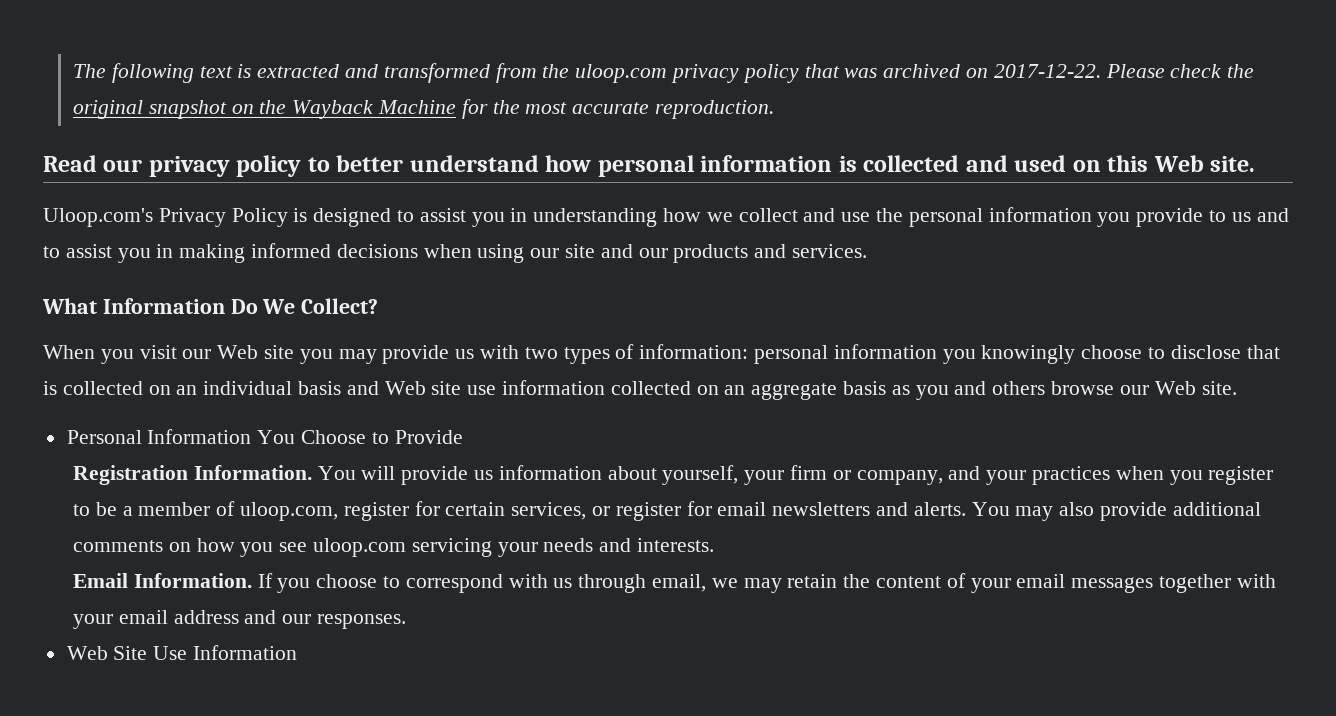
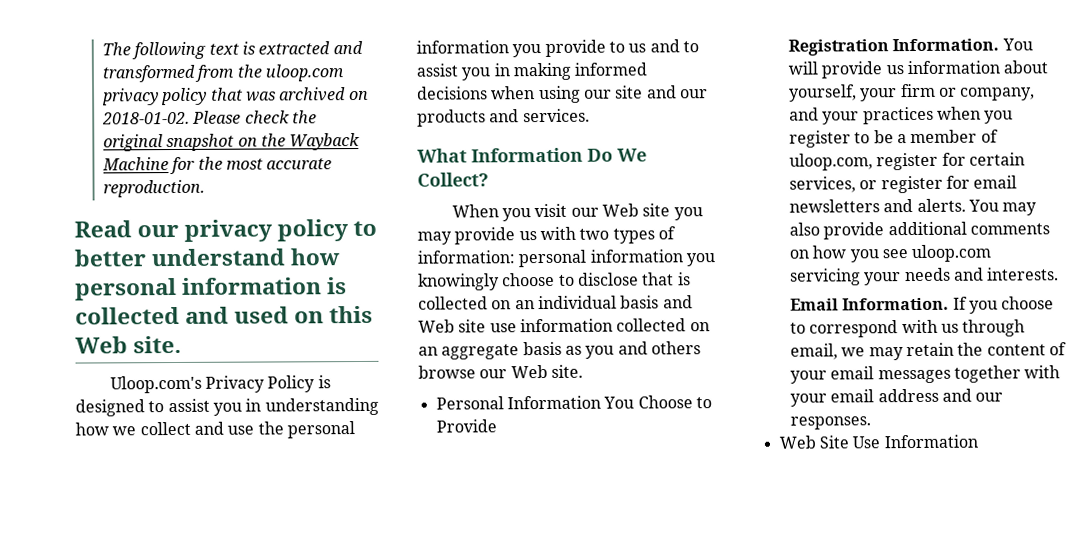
[993,64,1101,78] 2017-12-22. -> [101,111,190,125] 2018-01-02.

